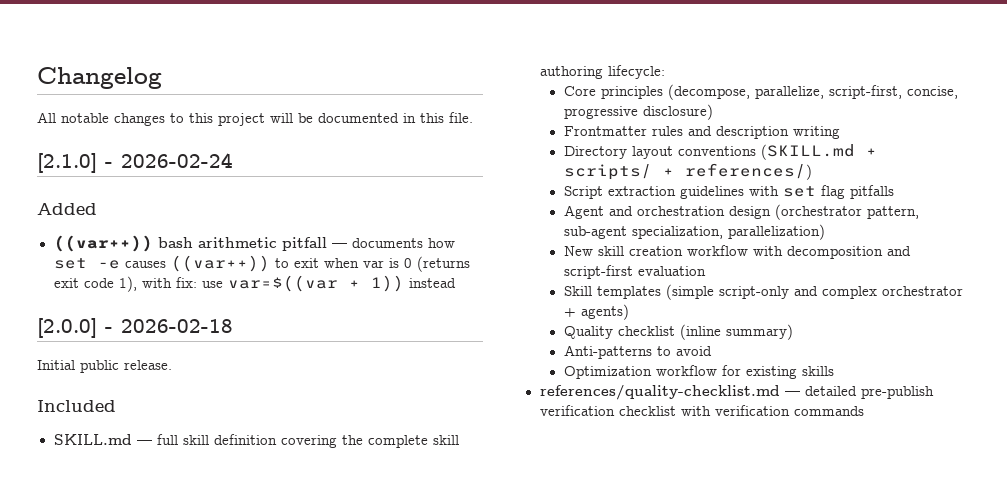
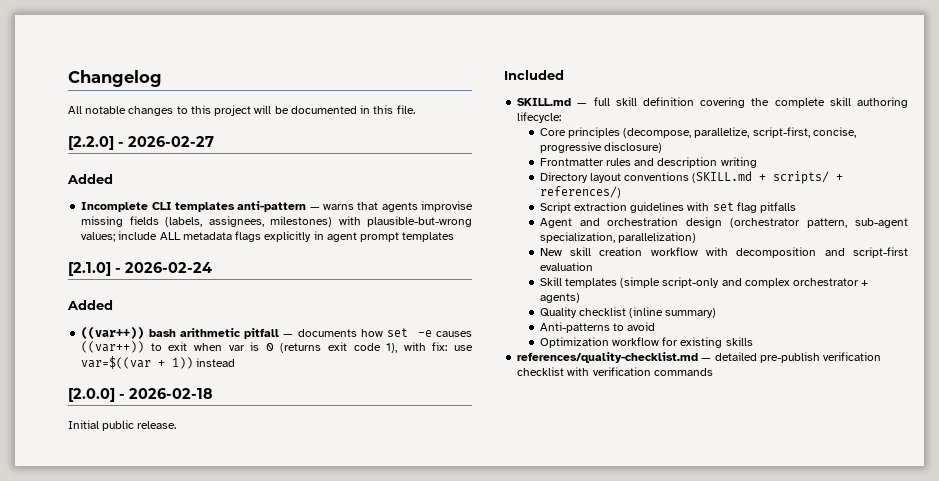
(473, 117) none -> [68,136,214,150] [67,174,113,184] [81,201,473,212] [81,216,472,227] [81,231,455,242] // [2.2.0] - 2026-02-27 // Added // Incomplete CLI templates anti-pattern — warns that agents improvise missing fields (labels, assignees, milestones) with plausible-but-wrong values; include ALL metadata flags explicitly in agent prompt templates

